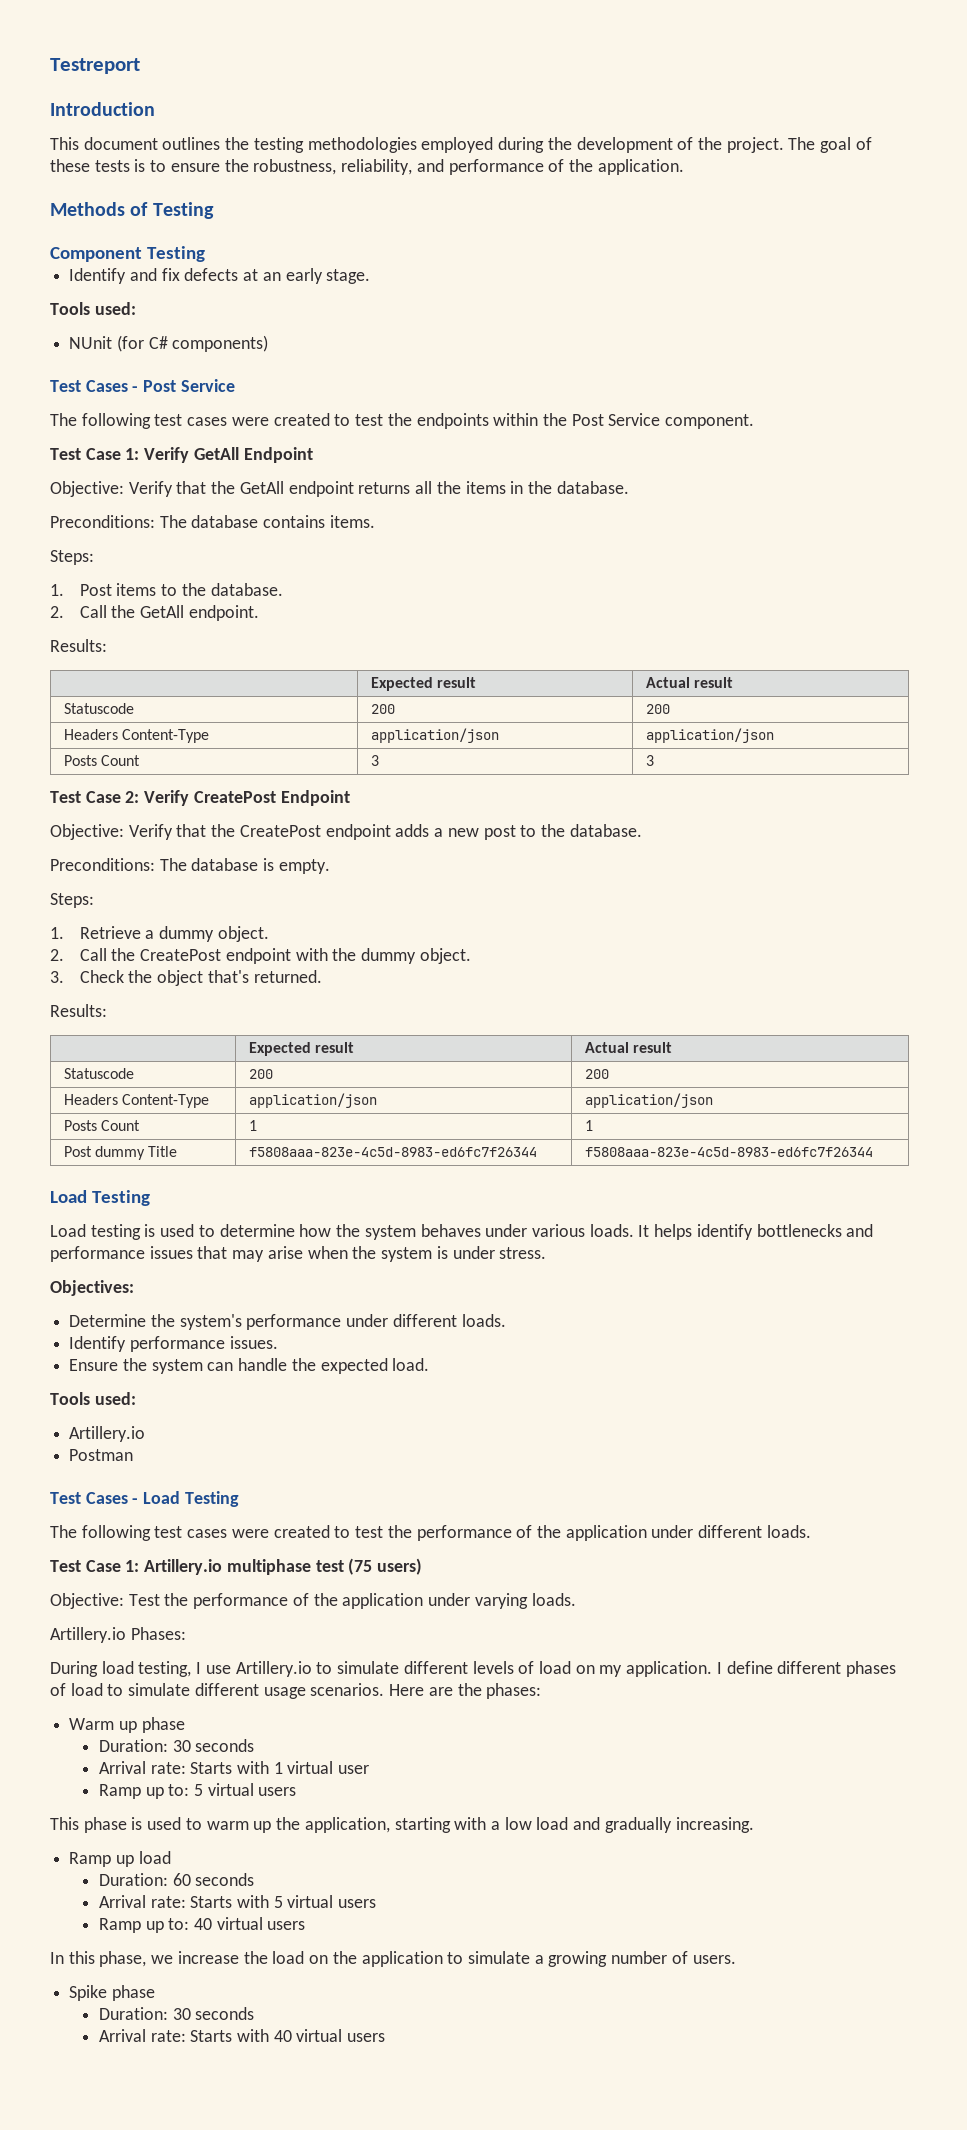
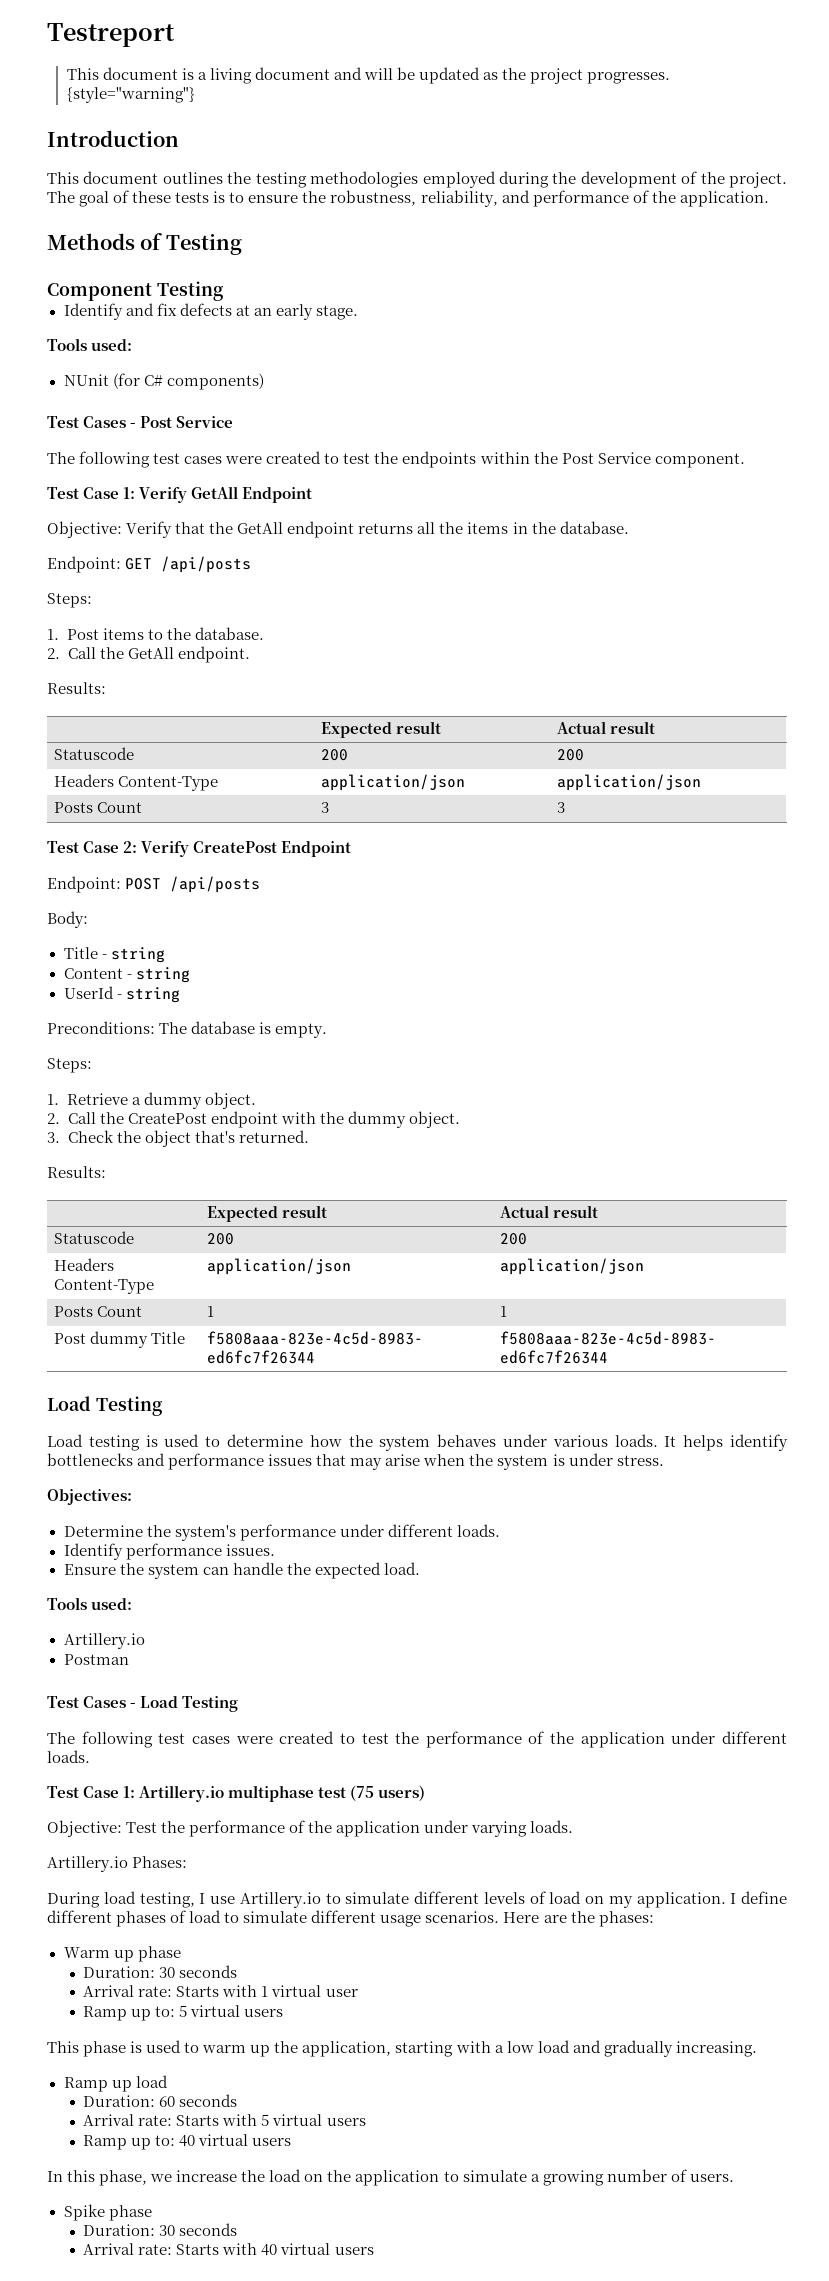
(140, 66) none -> [66,67,671,84] [66,87,195,103] // This document is a living document and will be updated as the project progresses. {style="warning"}
[50,515,375,528] Preconditions: The database contains items. -> [47,556,252,573] Endpoint: GET /api/posts
[50,824,642,840] Objective: Verify that the CreatePost endpoint adds a new post to the database. -> [47,876,261,893] [47,911,88,928] [63,947,165,963] [63,967,190,983] [63,986,180,1003] Endpoint: POST /api/posts // Body: // Title - string // Content - string // UserId - string

